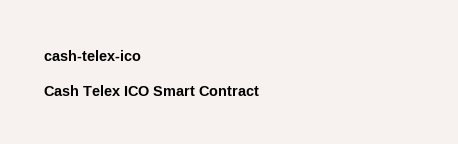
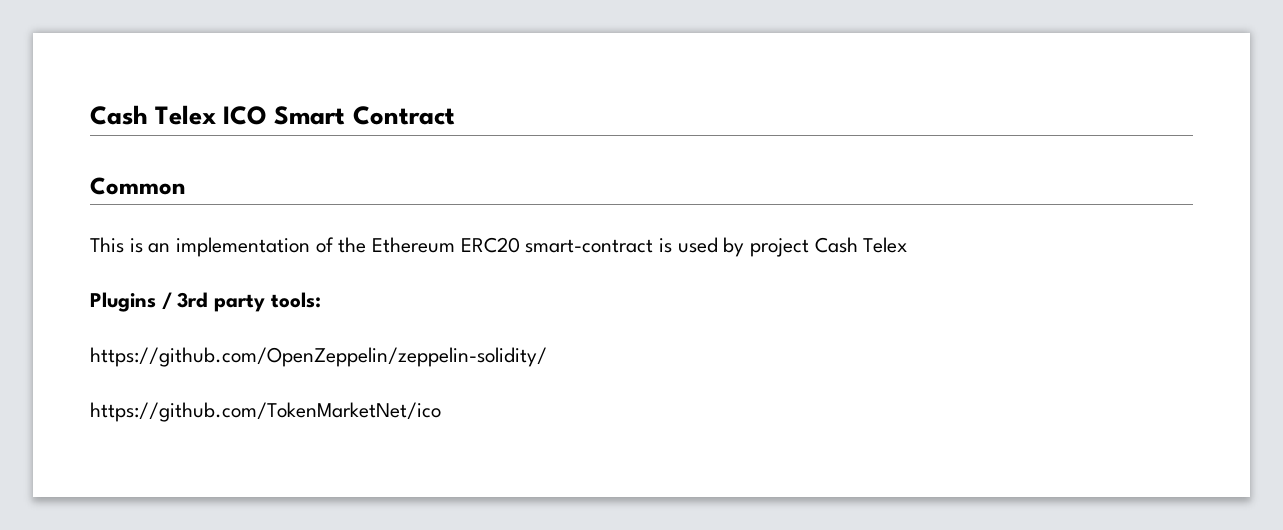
[44,50,141,61] cash-telex-ico // -> (90, 115) none
(259, 91) none -> [90,177,185,195] [90,237,908,257] [90,292,321,312] [90,347,547,367] [90,402,441,422] // Common // This is an implementation of the Ethereum ERC20 smart-contract is used by project Cash Telex // Plugins / 3rd party tools: // https://github.com/OpenZeppelin/zeppelin-solidity/ // https://github.com/TokenMarketNet/ico

